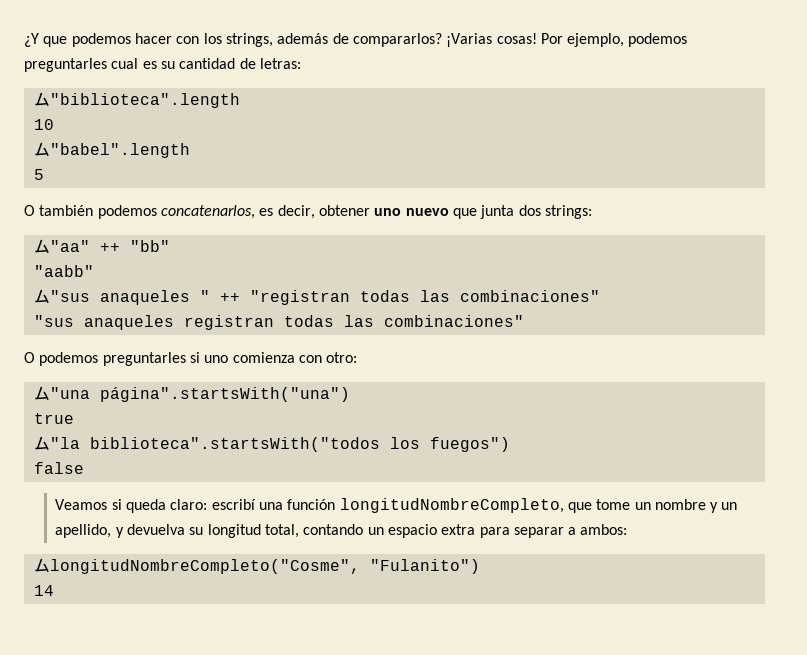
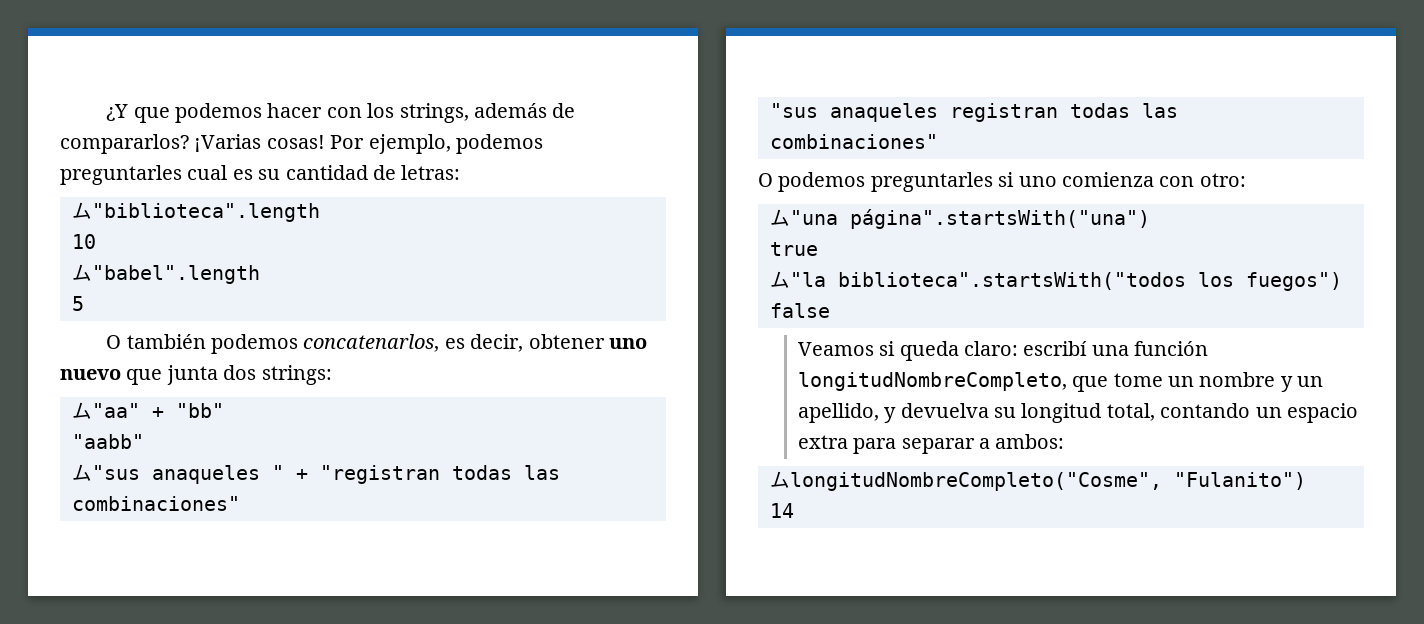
[99,243,120,252] ++ -> [152,407,164,418] +
[219,293,240,302] ++ -> [296,469,308,480] +

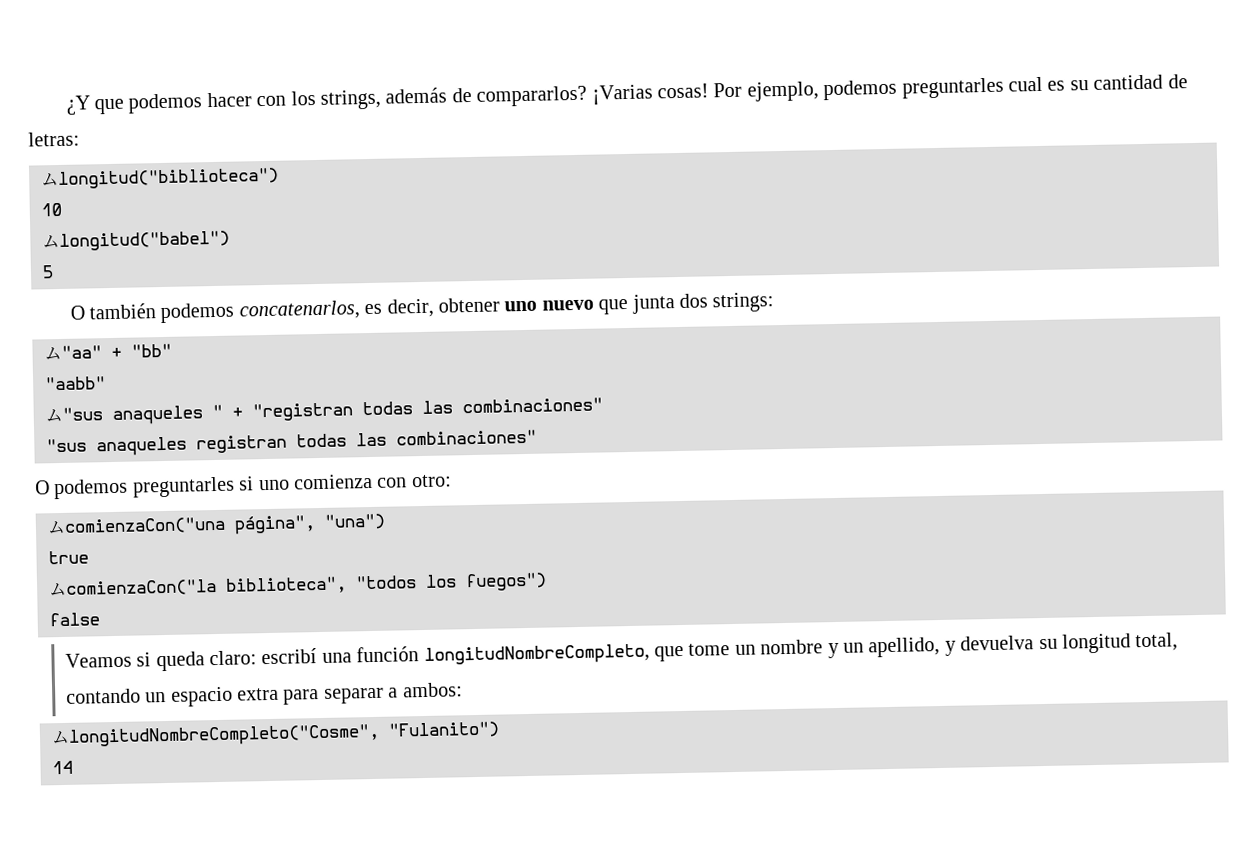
[92,203,320,222] "biblioteca".length -> [58,167,279,189] longitud("biblioteca")
[92,265,260,284] "babel".length -> [59,230,230,251] longitud("babel")
[790,209,1150,229] "una página".startsWith("una") -> [64,513,386,535] comienzaCon("una página", "una")
[790,272,1186,290] "la biblioteca".startsWith("todos -> [66,575,417,597] comienzaCon("la biblioteca", "todos

